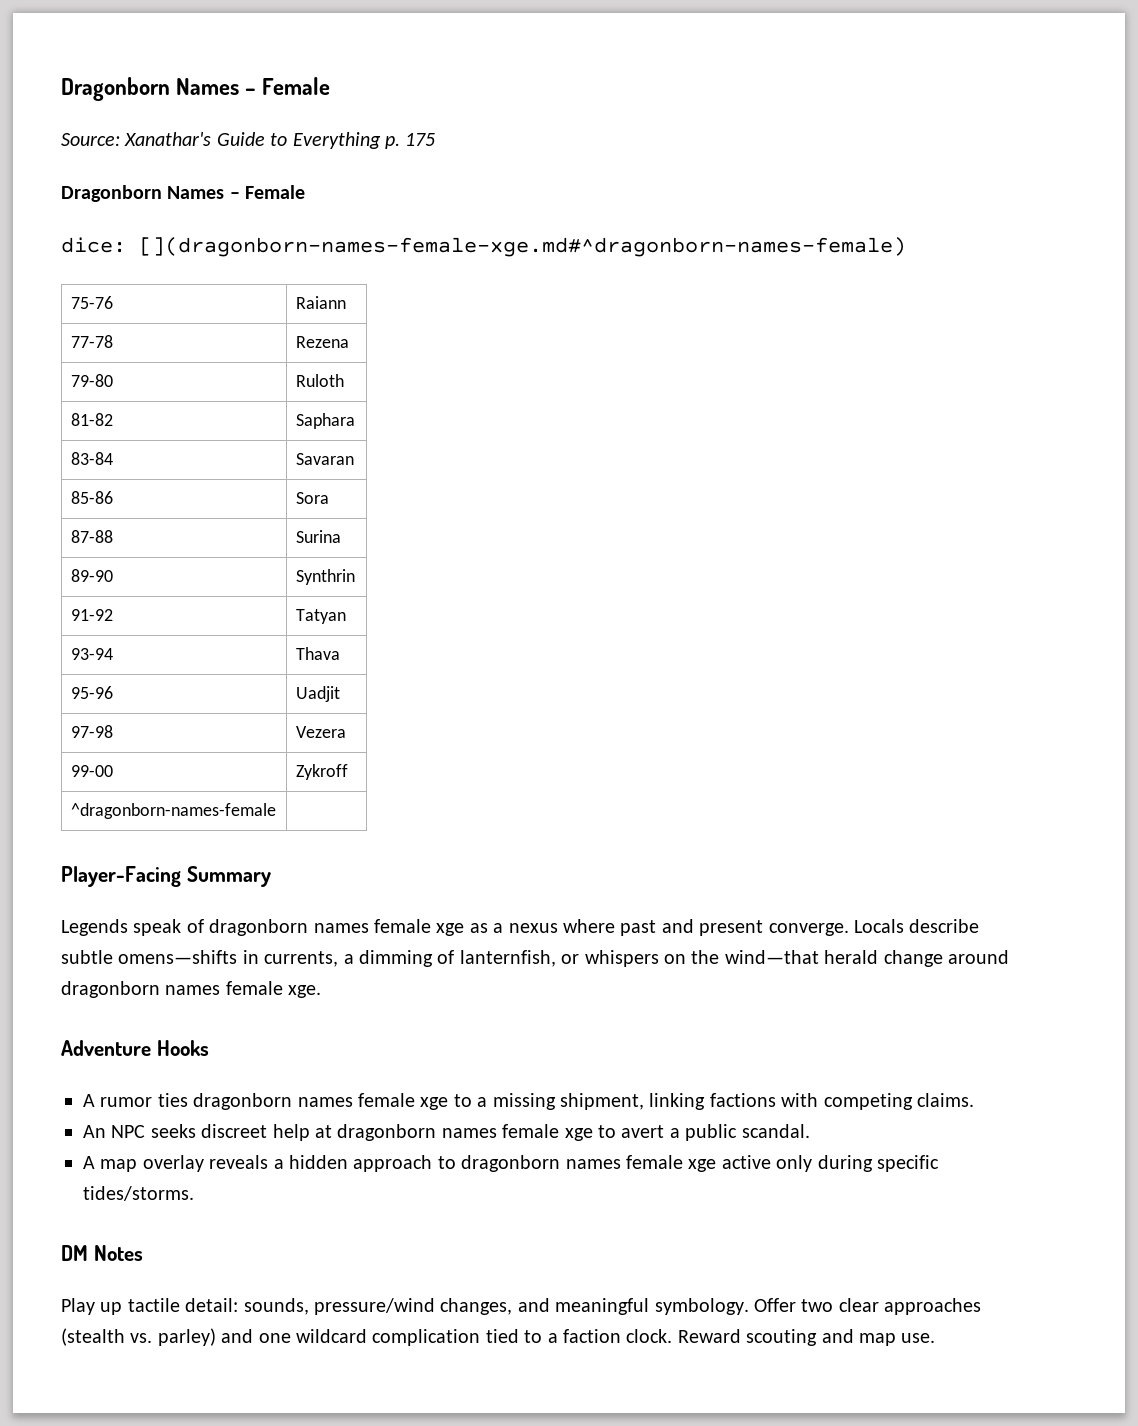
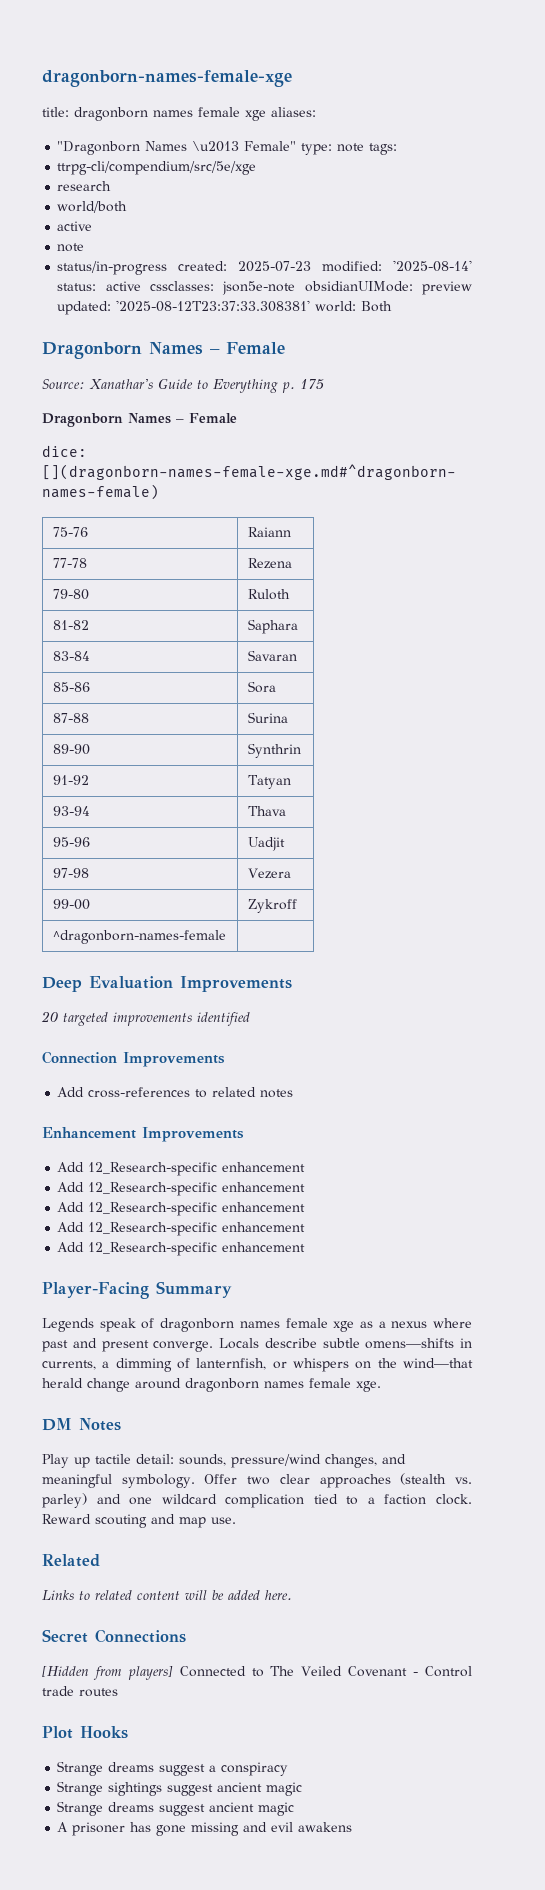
(61, 89) none -> [42,70,292,87] [42,107,316,121] [57,141,398,155] [57,161,257,175] [57,181,112,191] [57,201,128,213] [57,221,93,231] [57,243,85,252] [57,260,472,275] [57,281,472,295] [57,300,393,315] dragonborn-names-female-xge // title: dragonborn names female xge aliases: // "Dragonborn Names \u2013 Female" type: note tags: // ttrpg-cli/compendium/src/5e/xge // research // world/both // active // note // status/in-progress created: 2025-07-23 modified: '2025-08-14' status: active cssclasses: json5e-note obsidianUIMode: preview updated: '2025-08-12T23:37:33.308381' world: Both //
(276, 811) none -> [42,976,292,992] [41,1011,250,1026] [42,1051,225,1067] [57,1087,294,1098] [42,1127,244,1142] [57,1162,306,1176] [57,1182,306,1196] [57,1202,306,1216] [57,1222,306,1236] [57,1242,306,1256] // Deep Evaluation Improvements // 20 targeted improvements identified // Connection Improvements // Add cross-references to related notes // Enhancement Improvements // Add 12_Research-specific enhancement // Add 12_Research-specific enhancement // Add 12_Research-specific enhancement // Add 12_Research-specific enhancement // Add 12_Research-specific enhancement
[61,1040,209,1056] [83,1093,974,1110] [83,1124,810,1141] [83,1155,939,1172] [83,1186,194,1201] // Adventure Hooks // A rumor ties dragonborn names female xge to a missing shipment, linking factions with competing claims. // An NPC seeks discreet help at dragonborn names female xge to avert a public scandal. // A map overlay reveals a hidden approach to dragonborn names female xge active only during specific tides/storms. -> (381, 1386) none
(936, 1338) none -> [42,1554,100,1567] [42,1590,292,1600] [42,1629,186,1643] [42,1666,472,1680] [42,1686,118,1697] [42,1726,128,1739] [57,1761,289,1776] [57,1781,303,1796] [57,1801,295,1816] [57,1822,353,1836] // Related // Links to related content will be added here. // Secret Connections // [Hidden from players] Connected to The Veiled Covenant - Control trade routes // Plot Hooks // Strange dreams suggest a conspiracy // Strange sightings suggest ancient magic // Strange dreams suggest ancient magic // A prisoner has gone missing and evil awakens

